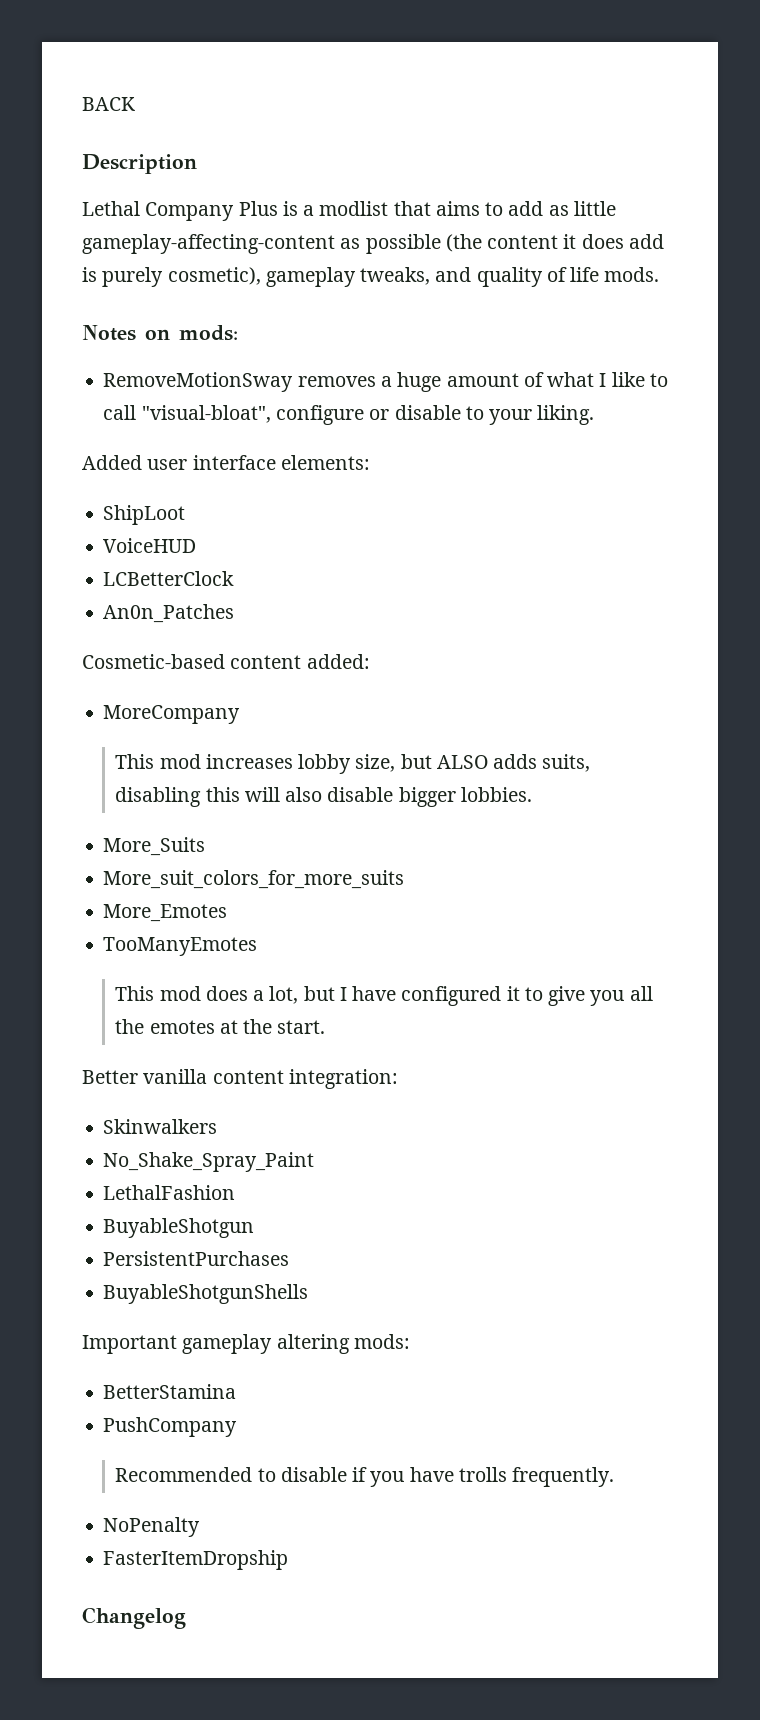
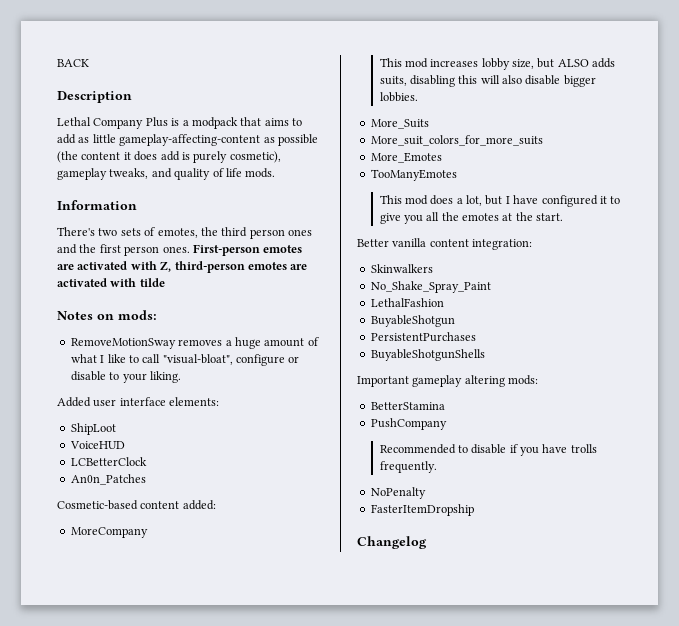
[319,201,389,216] modlist -> [191,117,238,129] modpack
(660, 274) none -> [57,200,137,210] [57,227,312,239] [57,244,303,256] [57,261,308,273] [57,278,165,287] // Information // There's two sets of emotes, the third person ones and the first person ones. First-person emotes are activated with Z, third-person emotes are activated with tilde

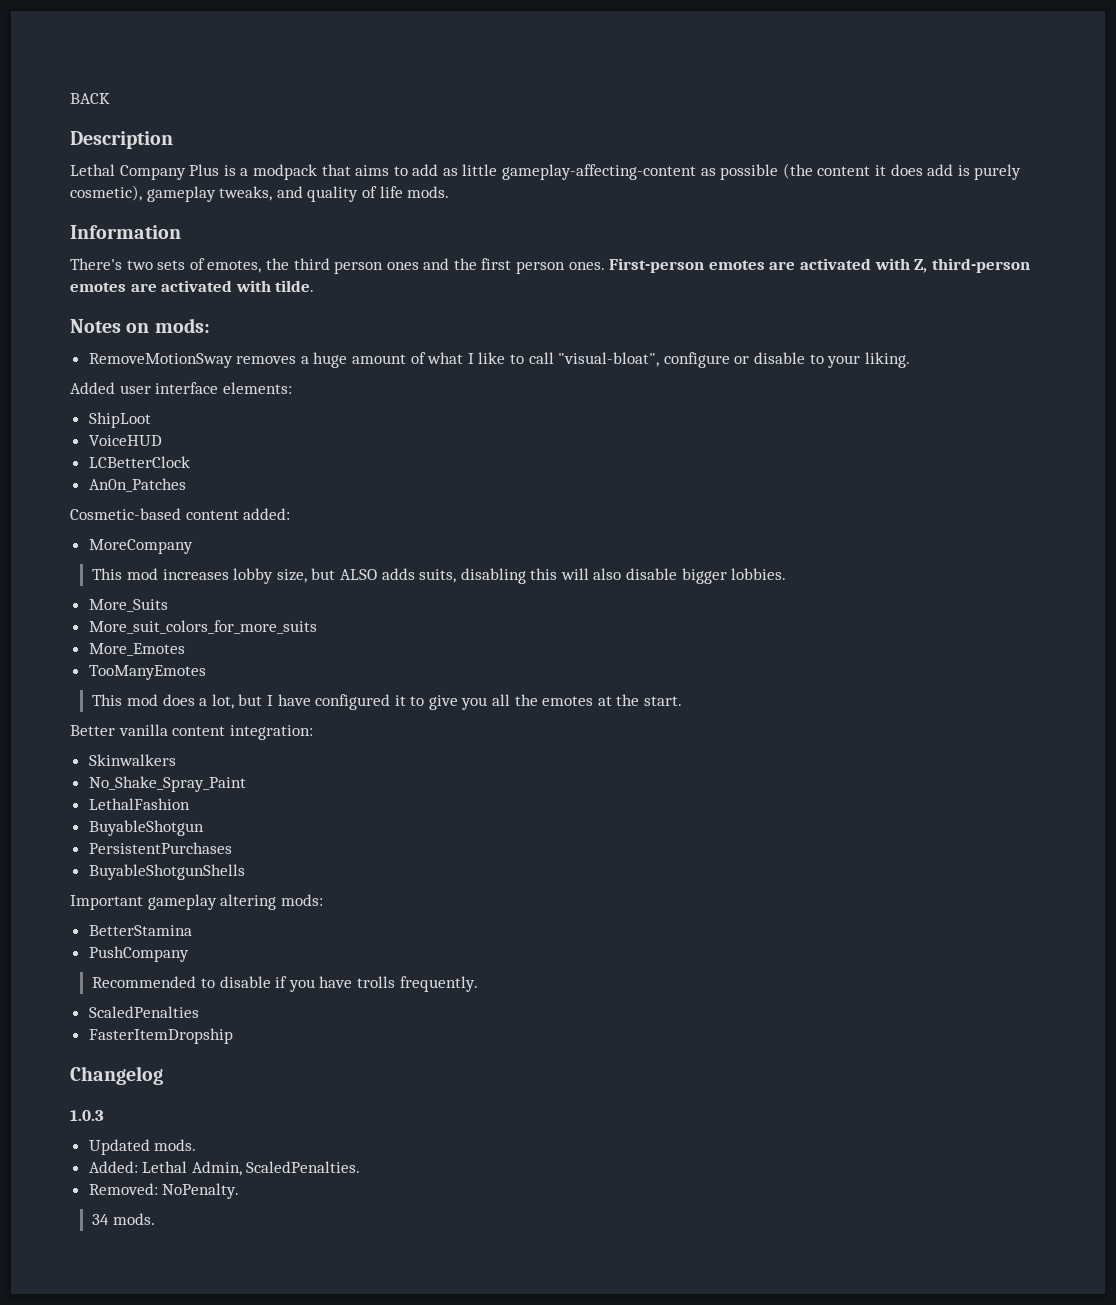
[139,278,165,287] tilde -> [275,280,315,292] tilde.
[370,487,426,499] NoPenalty -> [88,1006,199,1018] ScaledPenalties
(427, 542) none -> [70,1110,104,1121] [88,1139,197,1155] [88,1161,361,1176] [88,1183,240,1199] [92,1213,155,1225] // 1.0.3 // Updated mods. // Added: Lethal Admin, ScaledPenalties. // Removed: NoPenalty. // 34 mods.

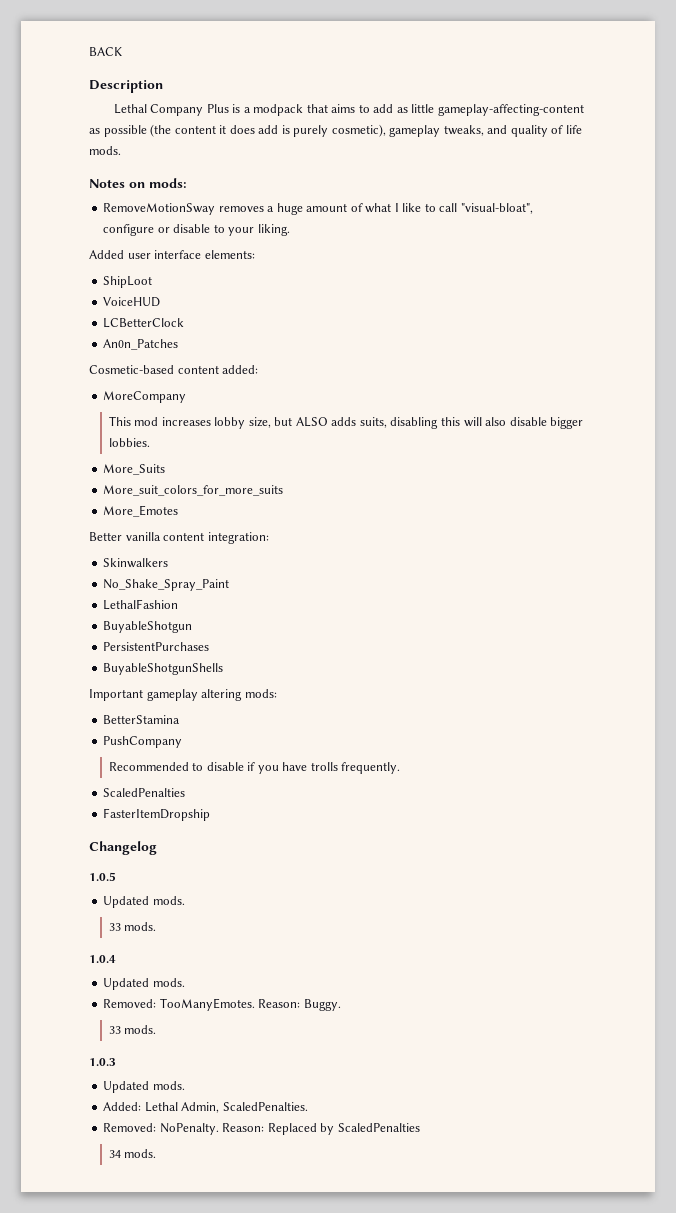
[70,225,181,239] [70,258,1030,274] [70,280,315,292] // Information // There's two sets of emotes, the third person ones and the first person ones. First-person emotes are activated with Z, third-person emotes are activated with tilde. -> (121, 150) none
[88,665,206,680] [92,694,682,710] // TooManyEmotes // This mod does a lot, but I have configured it to give you all the emotes at the start. -> (179, 511) none
(163, 1075) none -> [89,872,116,881] [103,896,185,908] [108,922,157,931] [89,955,116,963] [103,978,185,990] [103,998,341,1011] [108,1025,157,1034] // 1.0.5 // Updated mods. // 33 mods. // 1.0.4 // Updated mods. // Removed: TooManyEmotes. Reason: Buggy. // 33 mods.
(240, 1191) none -> [222,1123,420,1135] Reason: Replaced by ScaledPenalties

